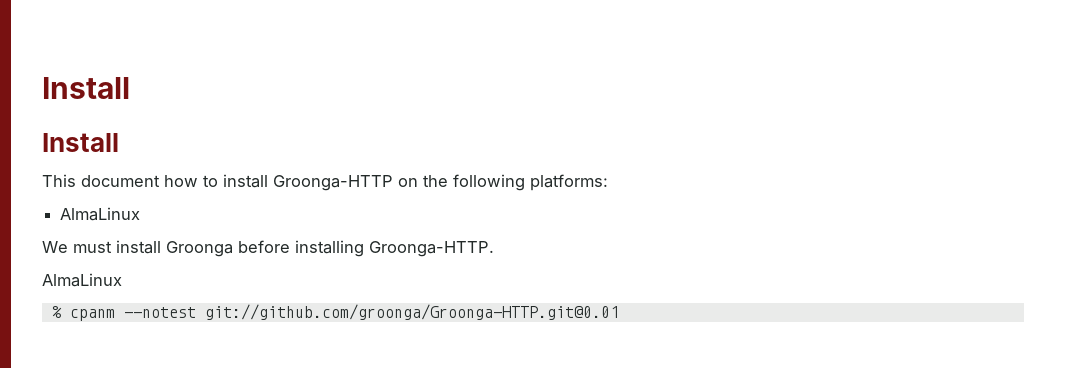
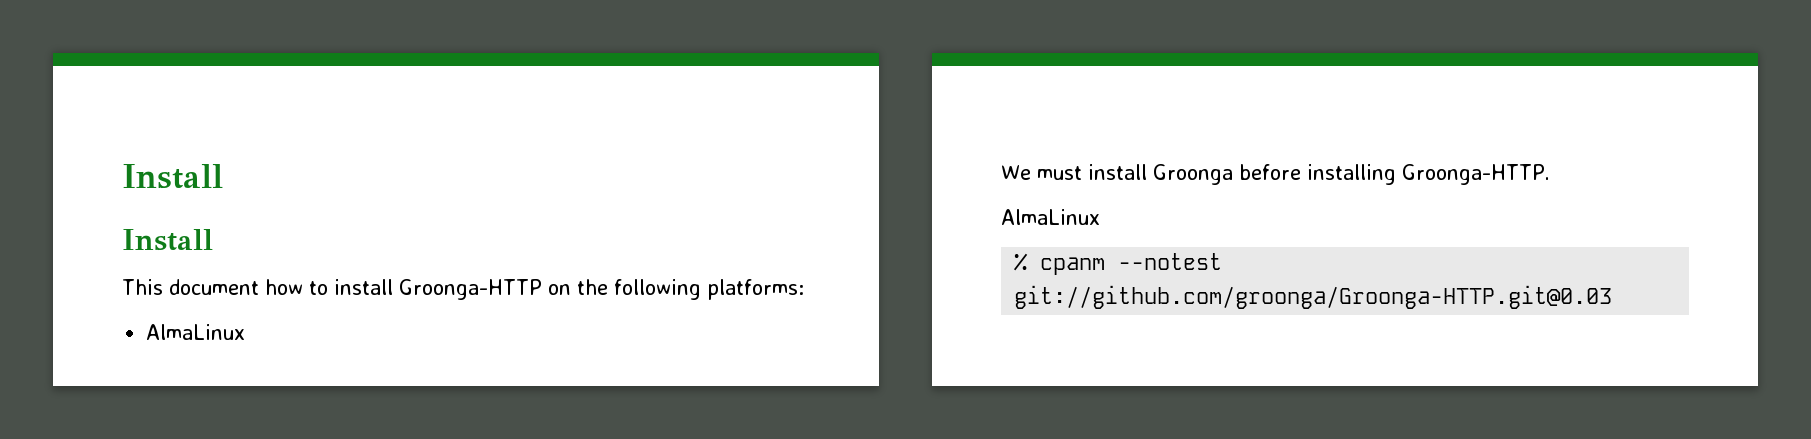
[204,304,619,320] git://github.com/groonga/Groonga-HTTP.git@0.01 -> [1014,285,1613,309] git://github.com/groonga/Groonga-HTTP.git@0.03

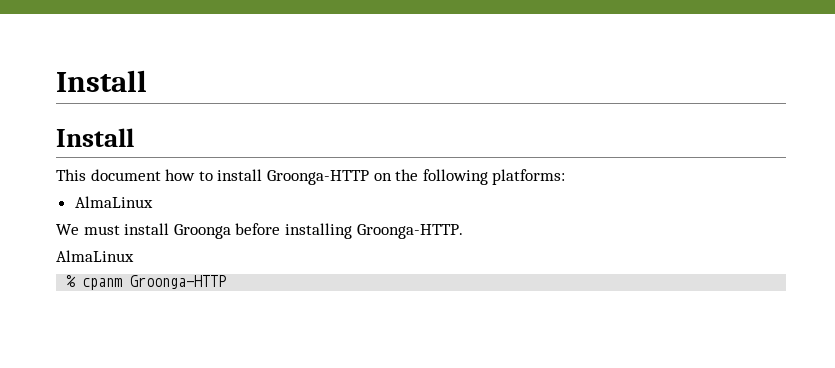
[1118,253,1223,270] [1014,285,1613,309] --notest git://github.com/groonga/Groonga-HTTP.git@0.03 -> [130,275,227,289] Groonga-HTTP

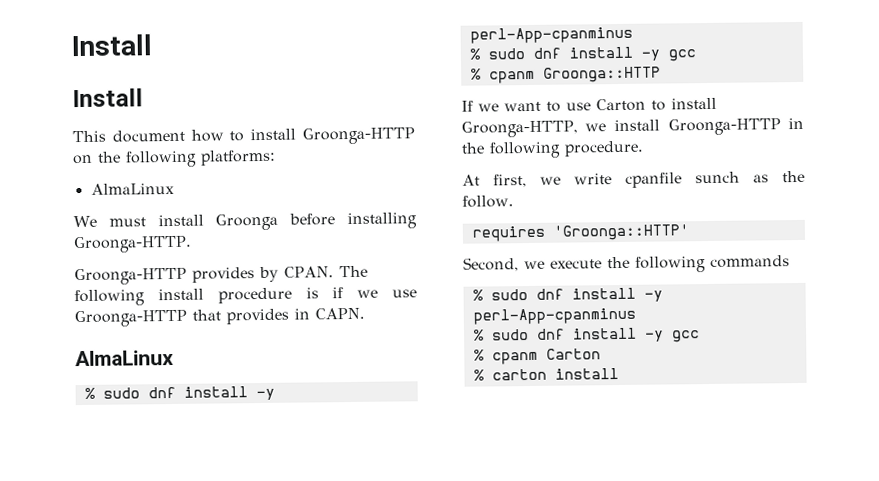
[56,250,134,262] [66,275,227,290] AlmaLinux // % cpanm Groonga-HTTP -> [74,265,368,286] [74,287,417,307] [74,307,365,328] [75,349,174,367] [84,386,275,401] [469,26,633,44] [469,46,697,62] [470,66,661,84] [461,97,717,112] [461,117,804,138] [461,140,644,159] [462,170,805,188] [462,195,514,208] [471,224,690,242] [463,255,790,273] [472,287,663,302] [472,307,636,325] [472,327,700,343] [473,348,601,365] [473,368,619,381] Groonga-HTTP provides by CPAN. The following install procedure is if we use Groonga-HTTP that provides in CAPN. // AlmaLinux // % sudo dnf install -y perl-App-cpanminus // % sudo dnf install -y gcc // % cpanm Groonga::HTTP // If we want to use Carton to install Groonga-HTTP, we install Groonga-HTTP in the following procedure. // At first, we write cpanfile sunch as the follow. // requires 'Groonga::HTTP' // Second, we execute the following commands // % sudo dnf install -y perl-App-cpanminus // % sudo dnf install -y gcc // % cpanm Carton // % carton install

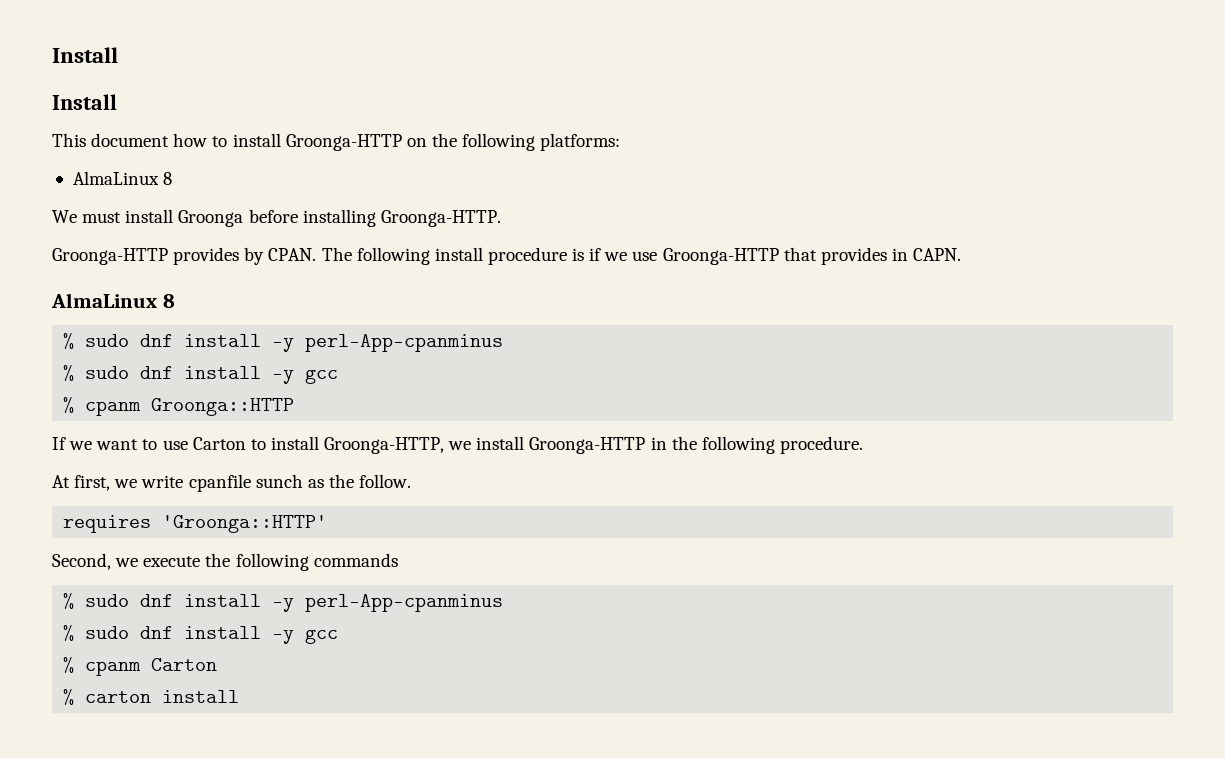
(175, 188) none -> [163,172,173,185] 8
(174, 358) none -> [162,294,175,308] 8

